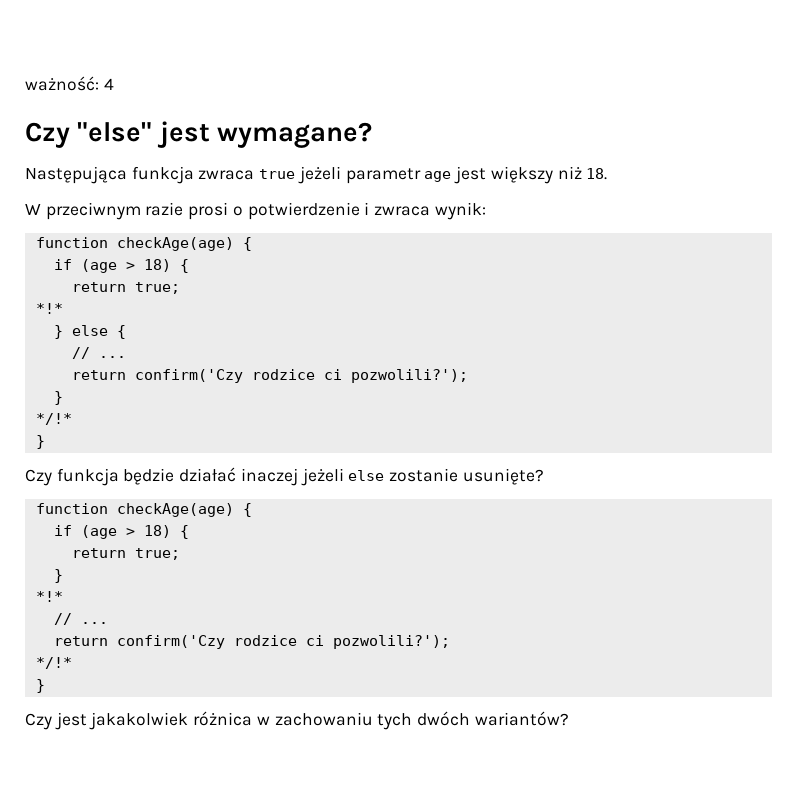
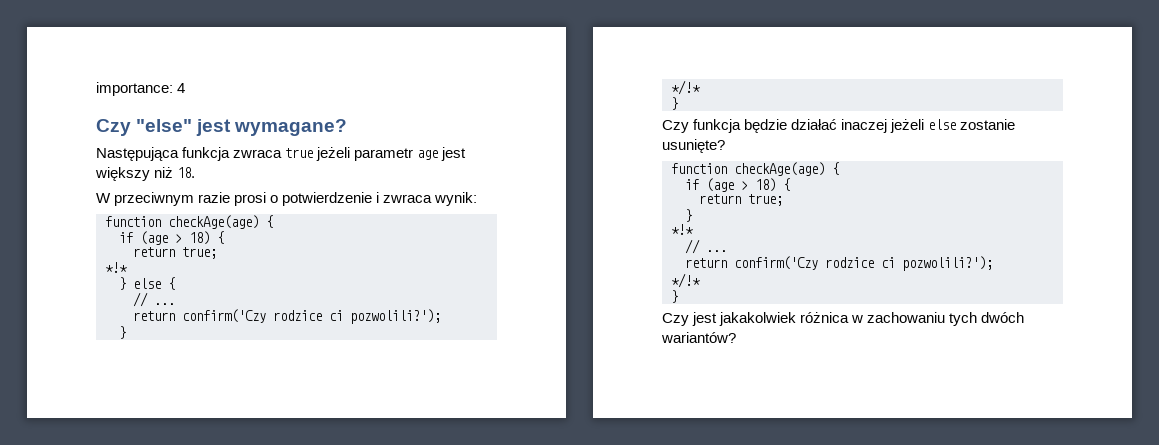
[25,76,99,91] ważność: -> [96,82,173,96] importance:

